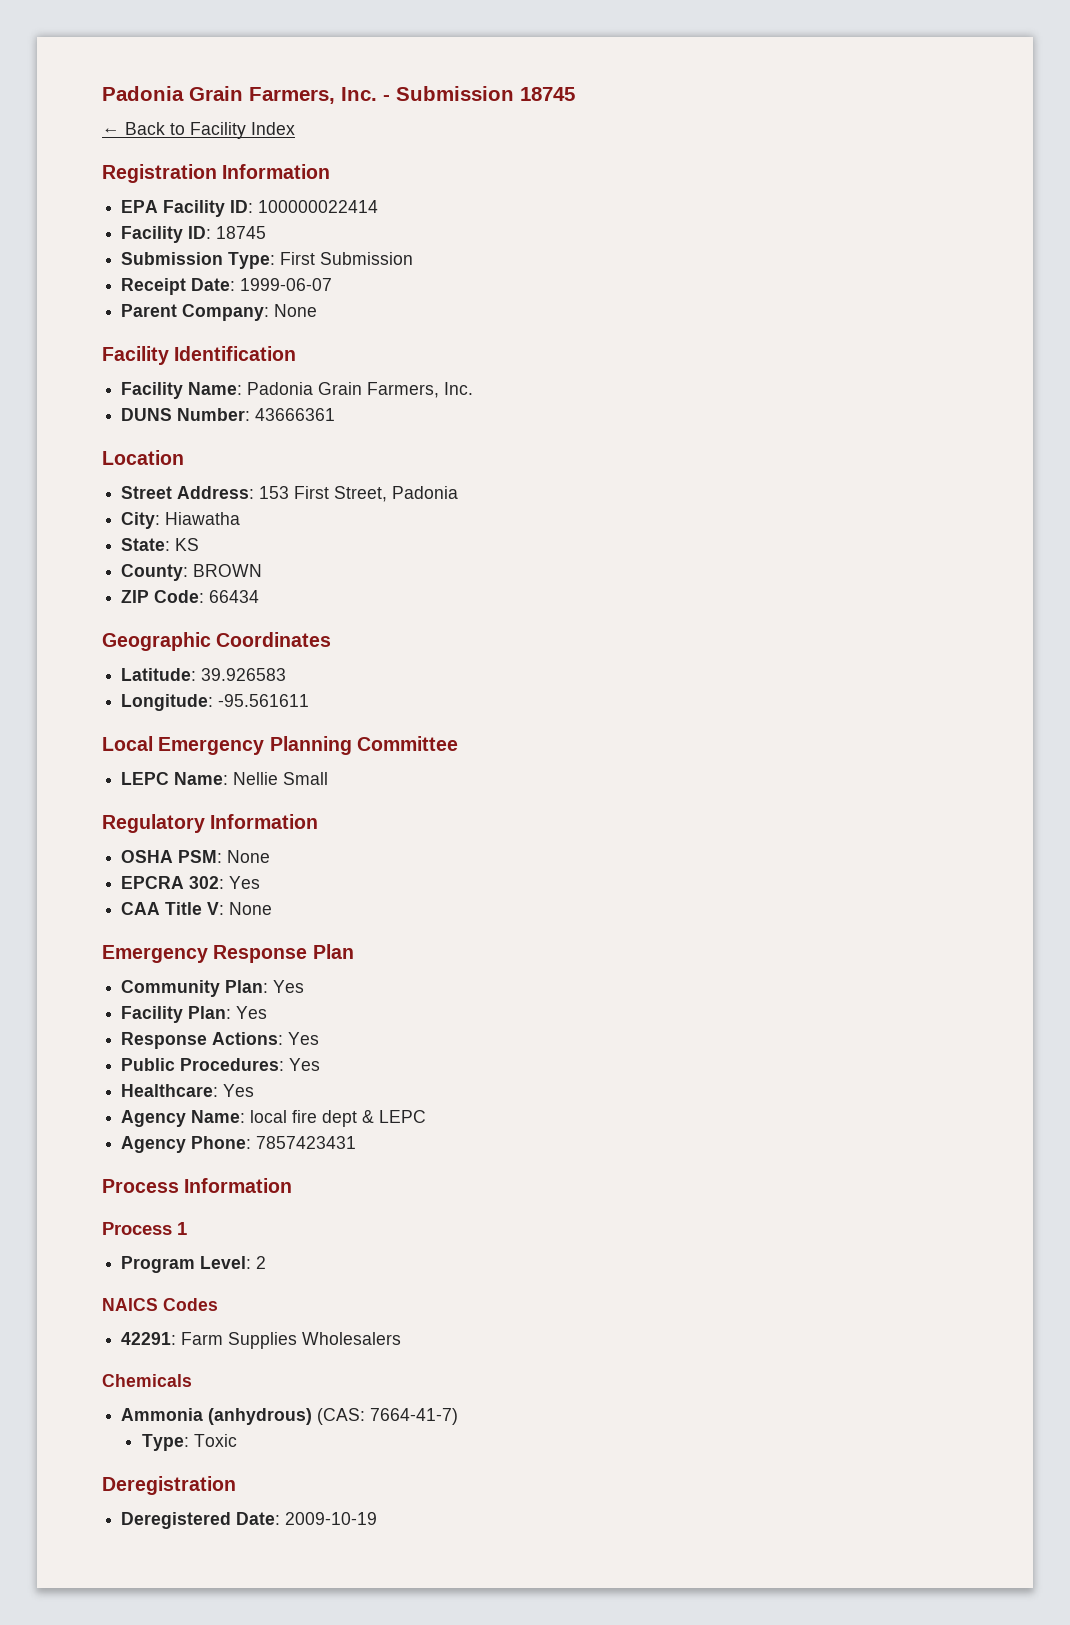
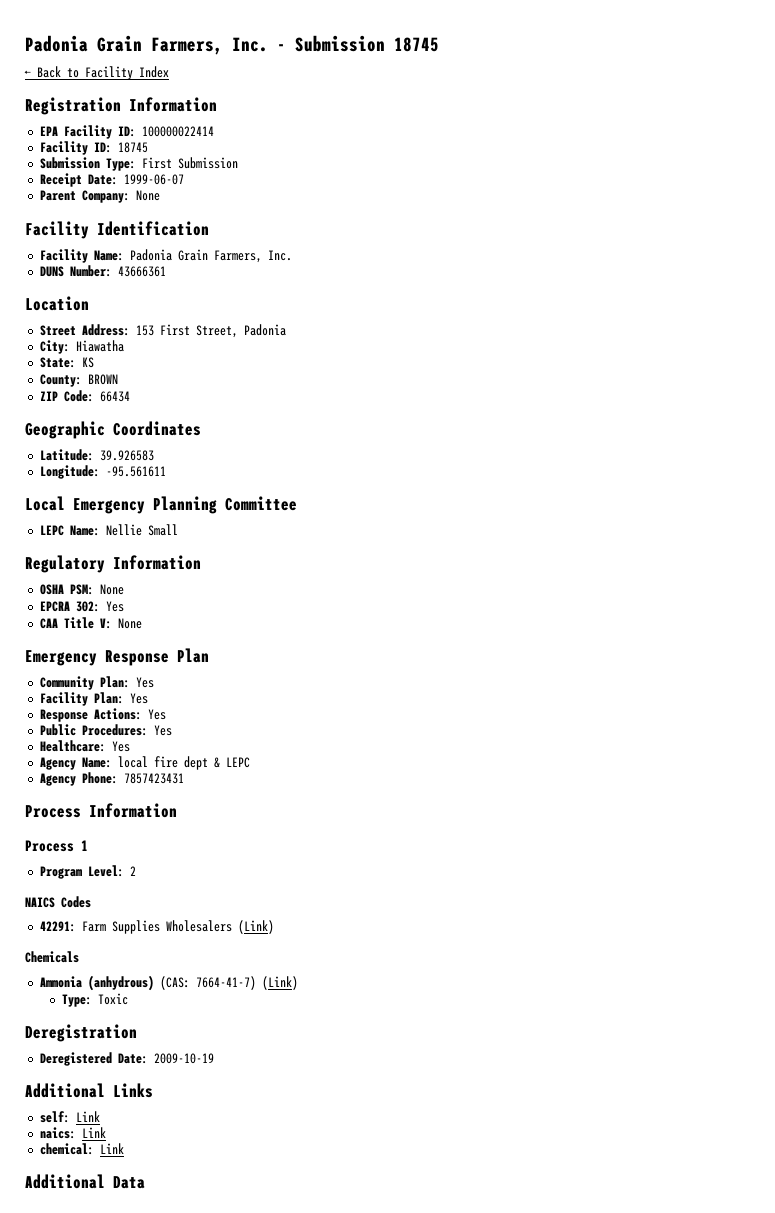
(402, 1338) none -> [237,920,274,934] (Link)
(459, 1416) none -> [261,976,298,990] (Link)
(378, 1518) none -> [25,1083,153,1098] [39,1111,100,1123] [39,1127,106,1139] [39,1143,124,1155] [25,1174,145,1189] // Additional Links // self: Link // naics: Link // chemical: Link // Additional Data

